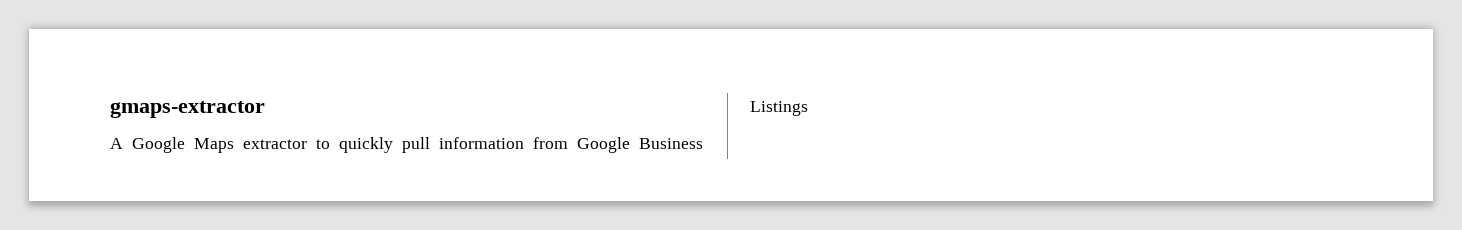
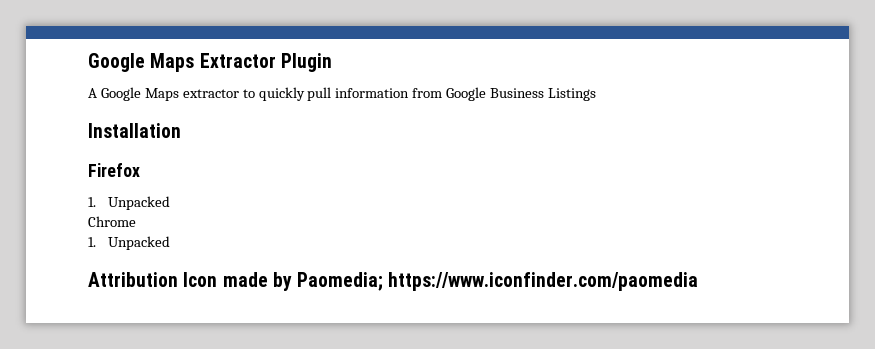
[110,101,265,118] gmaps-extractor -> [88,53,332,72] Google Maps Extractor Plugin
(808, 108) none -> [88,123,181,138] [88,163,140,177] [88,196,171,210] [88,216,136,227] [88,236,171,250] [88,272,699,291] // Installation // Firefox // 1. Unpacked // Chrome // 1. Unpacked // Attribution Icon made by Paomedia; https://www.iconfinder.com/paomedia

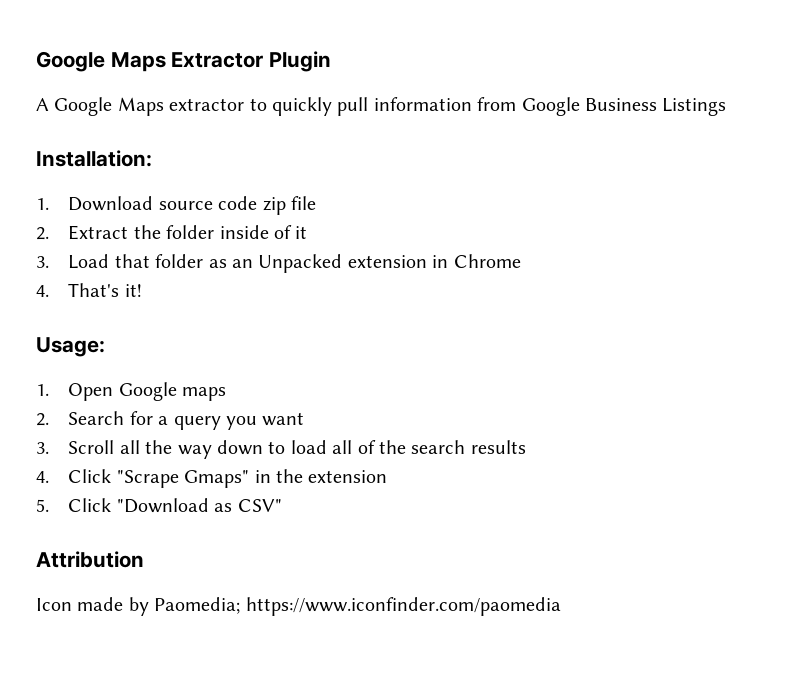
[88,123,181,138] [88,163,140,177] [88,196,171,210] Installation // Firefox // 1. Unpacked // -> [36,150,152,167] [36,196,317,215] [36,225,308,240] [36,254,449,273] Installation: // 1. Download source code zip file // 2. Extract the folder inside of it // 3. Load that folder as an Unpacked extension in
[88,236,171,250] 1. Unpacked -> [36,283,142,297] [36,337,105,357] [36,382,227,401] [36,411,305,430] [36,440,526,459] [36,469,388,488] [36,498,282,513] 4. That's it! // Usage: // 1. Open Google maps // 2. Search for a query you want // 3. Scroll all the way down to load all of the search results // 4. Click "Scrape Gmaps" in the extension // 5. Click "Download as CSV"
(178, 279) none -> (144, 559) //

